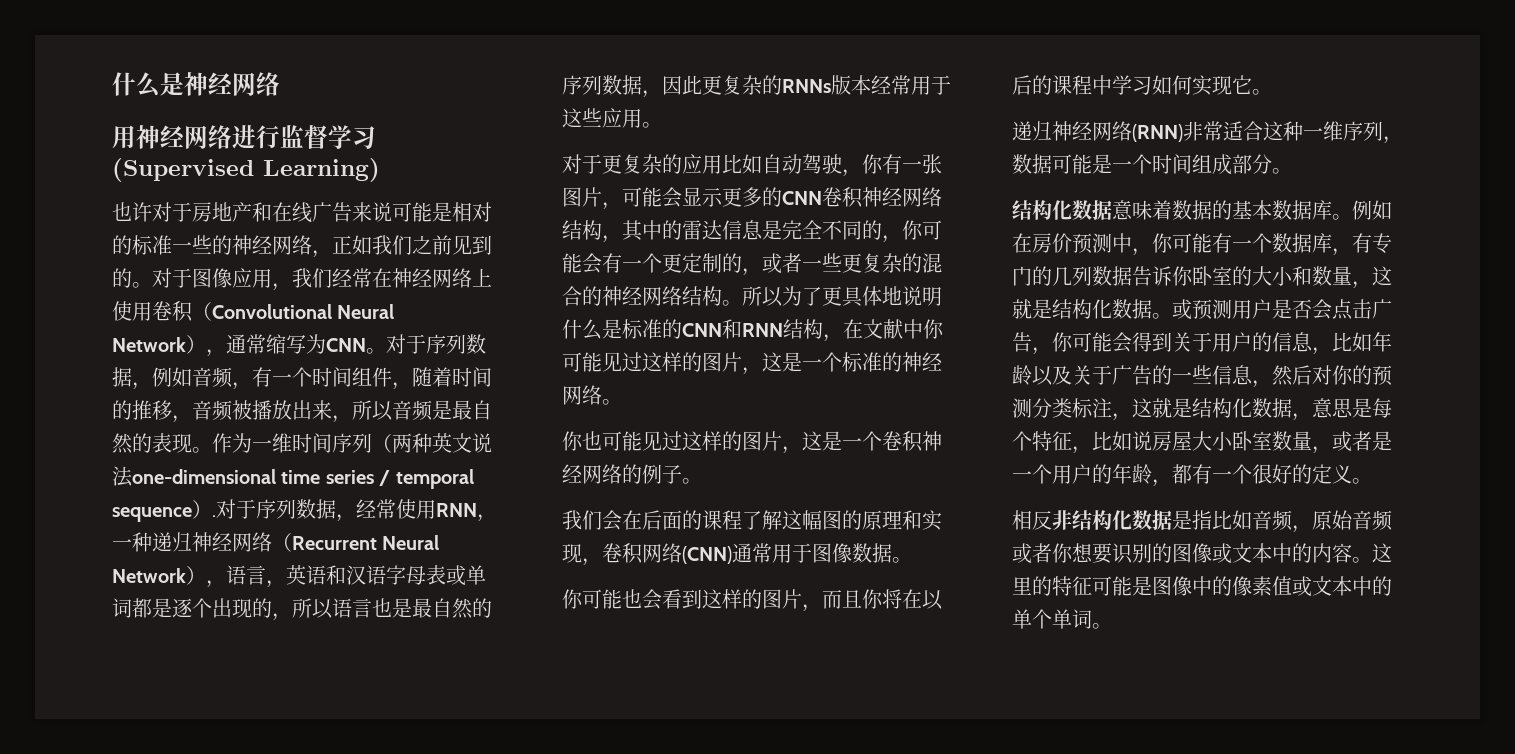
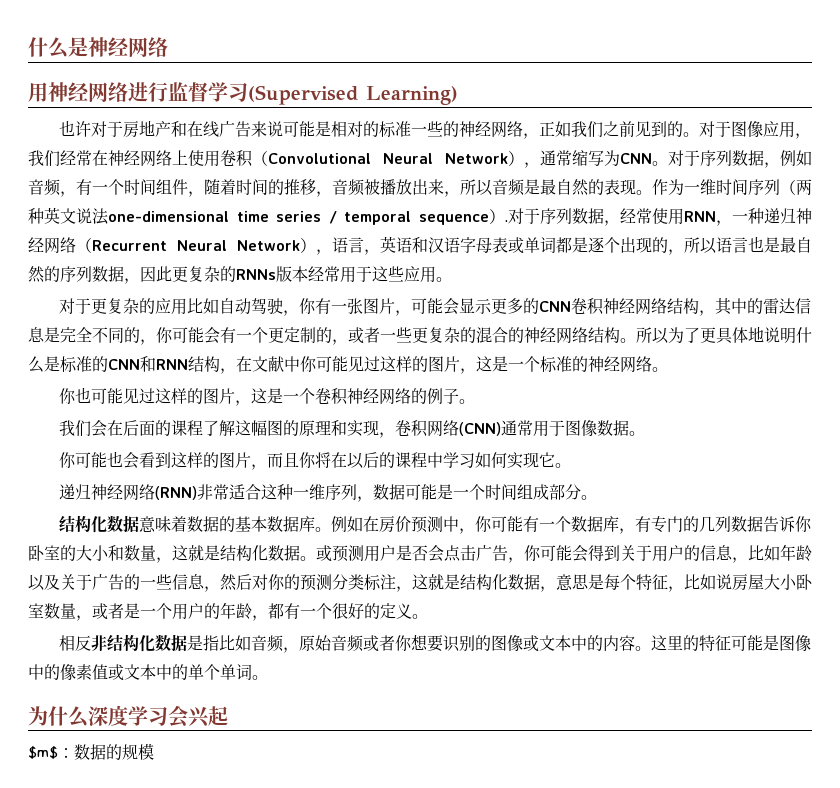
(1112, 626) none -> [28,705,228,728] [28,743,154,760] // 为什么深度学习会兴起 // $m$：数据的规模

